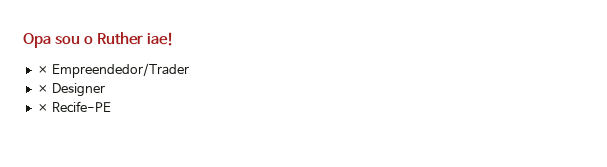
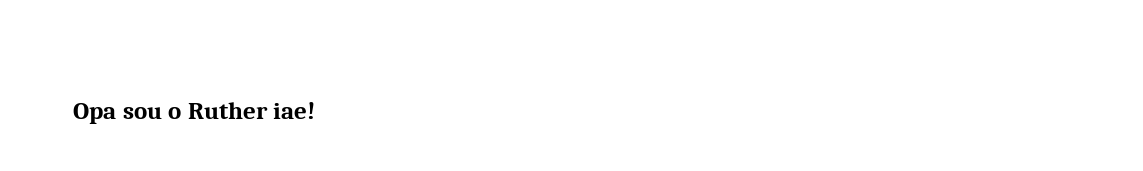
[36,63,190,78] [36,83,106,97] [36,101,112,113] // × Empreendedor/Trader // × Designer // × Recife-PE -> (316, 110) none

